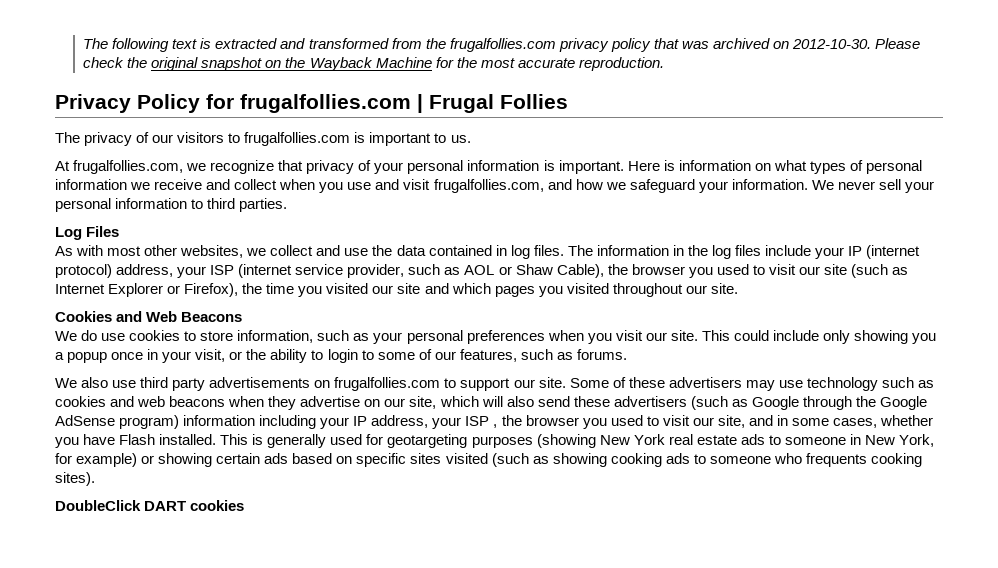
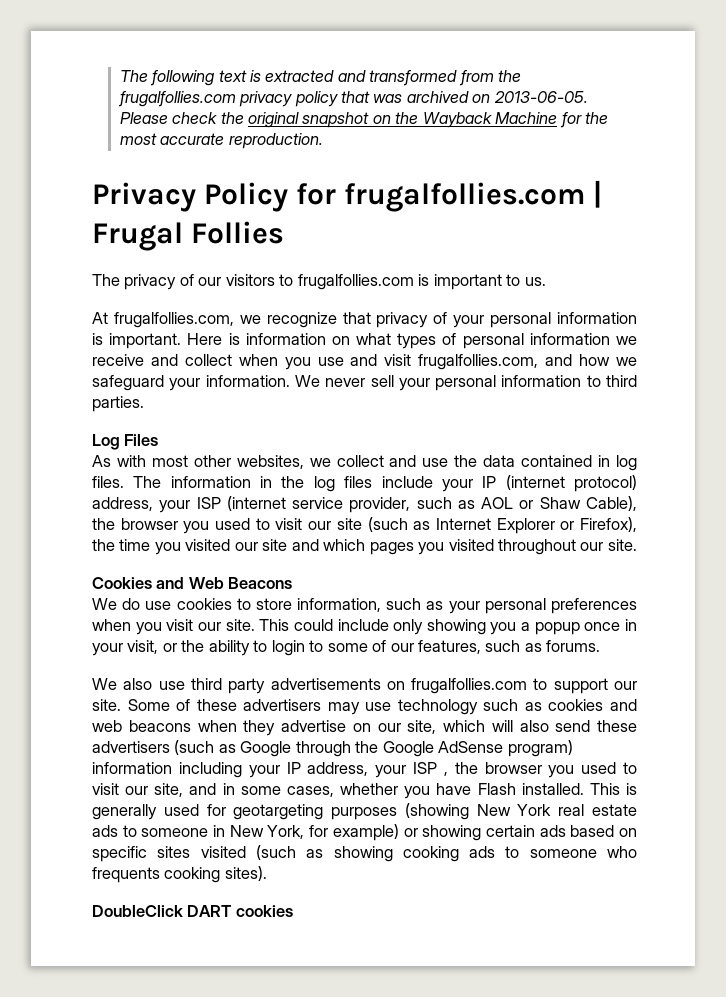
[792,39,872,49] 2012-10-30. -> [493,91,588,103] 2013-06-05.

